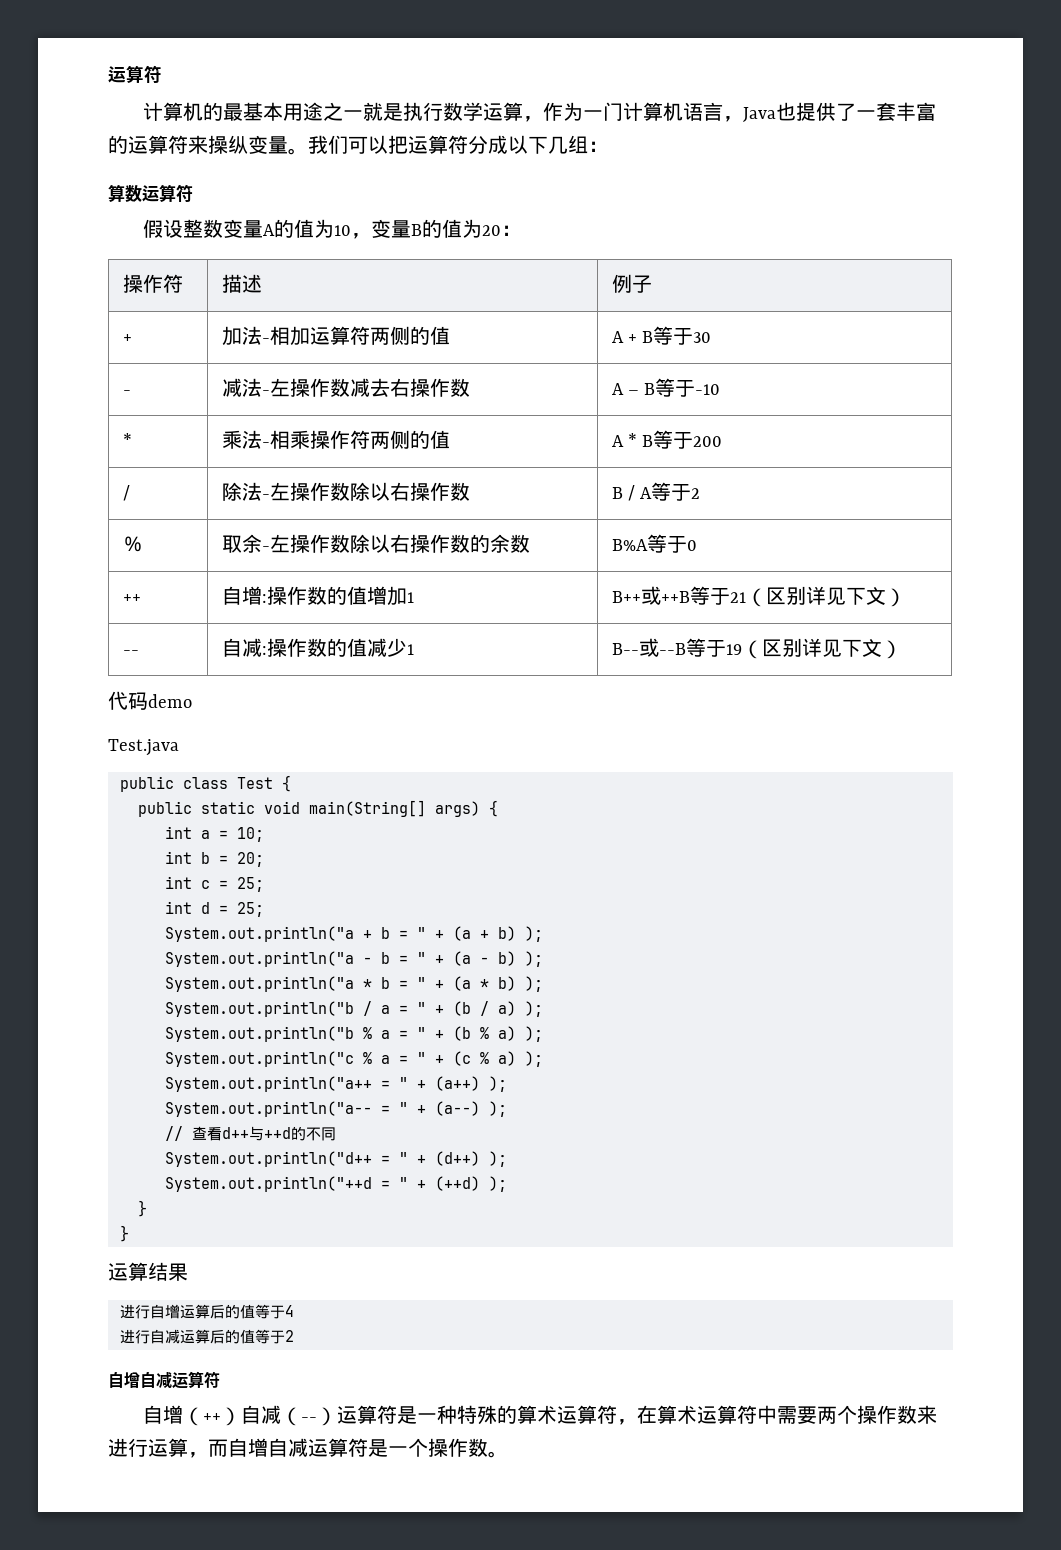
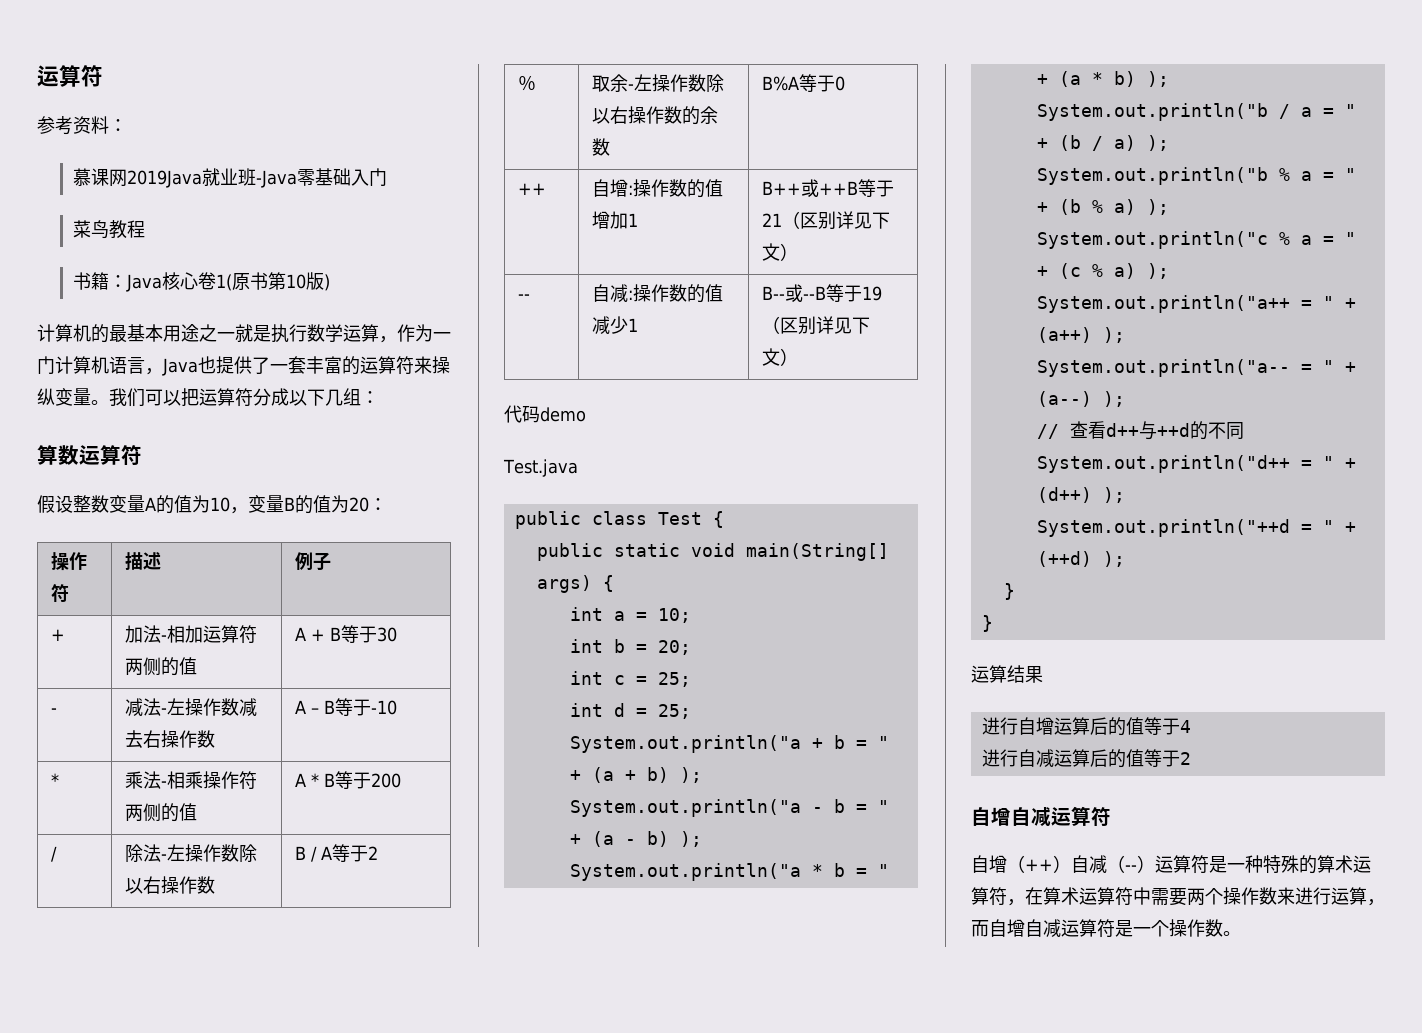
[108,65,162,83] 运算符 -> [37,65,103,87] [37,116,127,135] [72,168,387,188] [72,220,145,239] [72,272,330,292] 运算符 // 参考资料： // 慕课网2019Java就业班-Java零基础入门 // 菜鸟教程 // 书籍：Java核心卷1(原书第10版)

